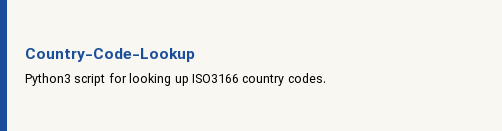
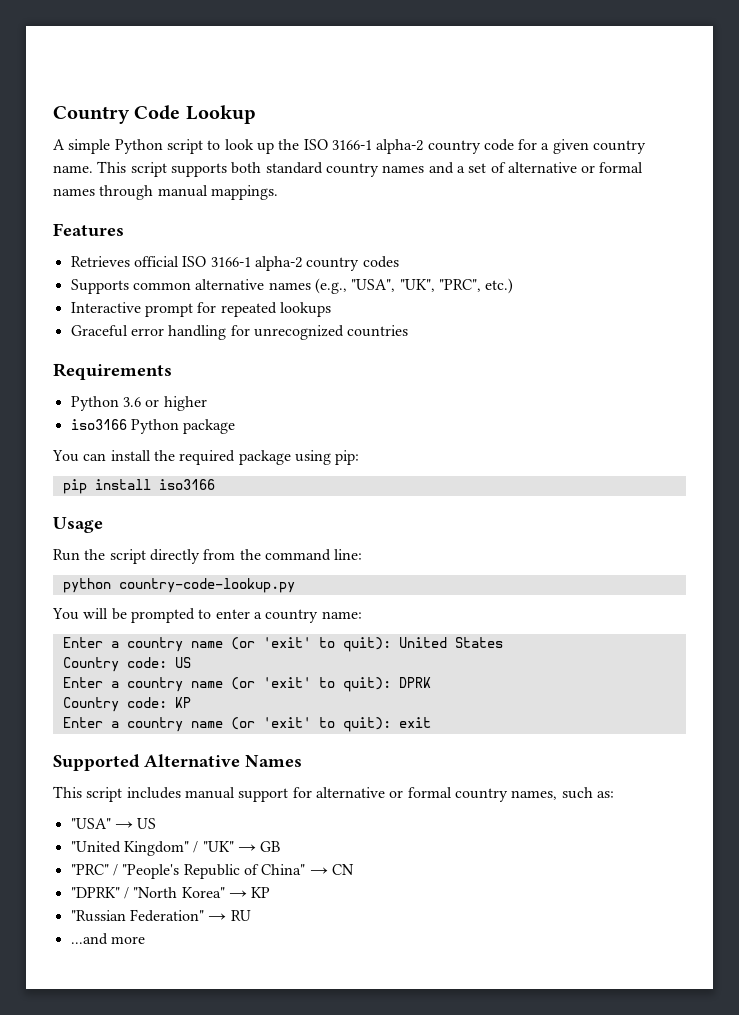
[25,48,195,62] [25,73,326,86] Country-Code-Lookup // Python3 script for looking up ISO3166 country codes. -> [53,105,256,124] [53,139,647,154] [53,161,644,177] [53,185,278,200] [53,223,124,237] [70,256,399,271] [70,278,514,294] [70,302,331,317] [70,325,409,340] [53,363,172,380] [70,396,207,411] [70,419,236,434] [52,450,360,465] [62,479,215,494] [53,517,103,533] [53,549,363,564] [62,578,295,593] [52,608,362,623] [62,637,503,652] [62,657,191,672] [62,677,431,692] [62,697,191,712] [62,717,431,732] [53,754,302,771] [53,786,614,802] [70,818,157,829] [70,841,281,856] [70,864,354,879] [70,887,271,899] [70,909,251,922] [70,933,145,945] Country Code Lookup // A simple Python script to look up the ISO 3166-1 alpha-2 country code for a given country name. This script supports both standard country names and a set of alternative or formal names through manual mappings. // Features // Retrieves official ISO 3166-1 alpha-2 country codes // Supports common alternative names (e.g., "USA", "UK", "PRC", etc.) // Interactive prompt for repeated lookups // Graceful error handling for unrecognized countries // Requirements // Python 3.6 or higher // iso3166 Python package // You can install the required package using pip: // pip install iso3166 // Usage // Run the script directly from the command line: // python country-code-lookup.py // You will be prompted to enter a country name: // Enter a country name (or 'exit' to quit): United States // Country code: US // Enter a country name (or 'exit' to quit): DPRK // Country code: KP // Enter a country name (or 'exit' to quit): exit // Supported Alternative Names // This script includes manual support for alternative or formal country names, such as: // "USA" → US // "United Kingdom" / "UK" → GB // "PRC" / "People's Republic of China" → CN // "DPRK" / "North Korea" → KP // "Russian Federation" → RU // ...and more

